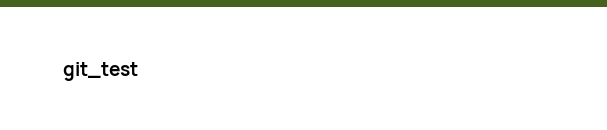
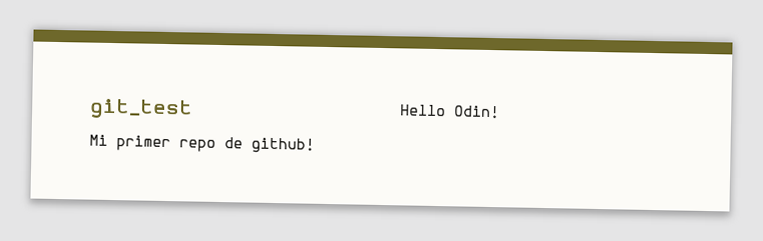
(138, 71) none -> [89,134,315,154] [400,104,500,119] // Mi primer repo de github! Hello Odin!

